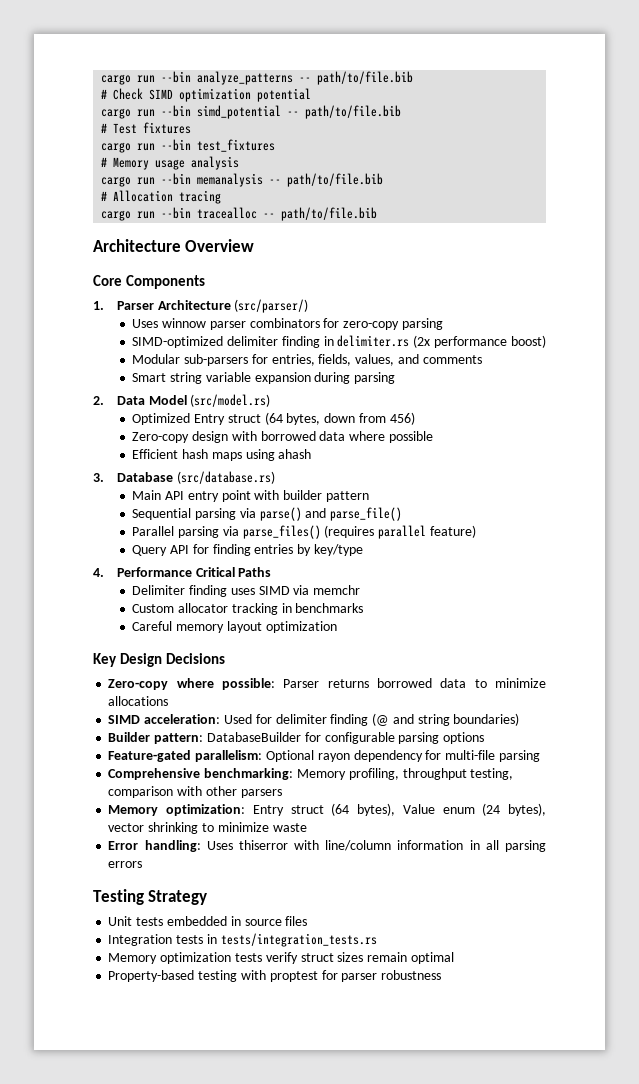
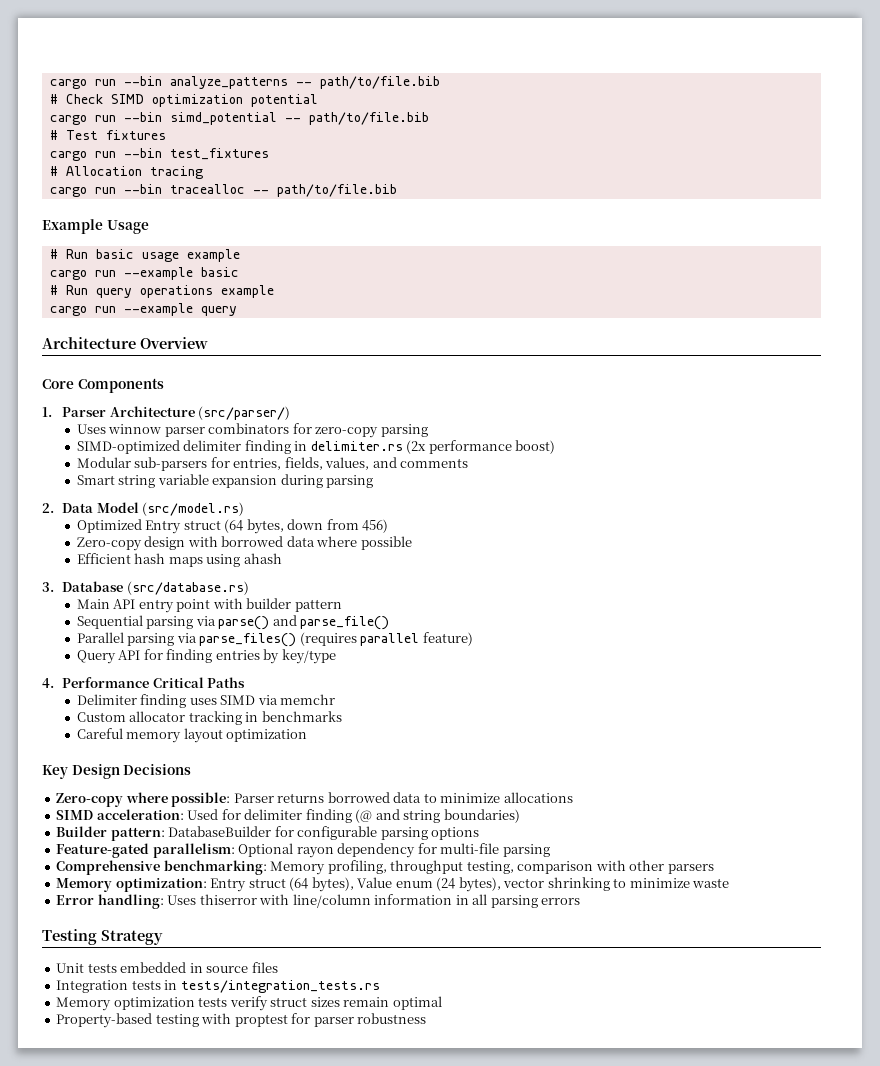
[101,156,240,170] [101,173,384,187] // # Memory usage analysis // cargo run --bin memanalysis -- path/to/file.bib -> (269, 154) none
(378, 214) none -> [42,219,149,234] [49,249,240,262] [49,267,239,280] [49,285,274,298] [49,303,237,316] // Example Usage // # Run basic usage example // cargo run --example basic // # Run query operations example // cargo run --example query

